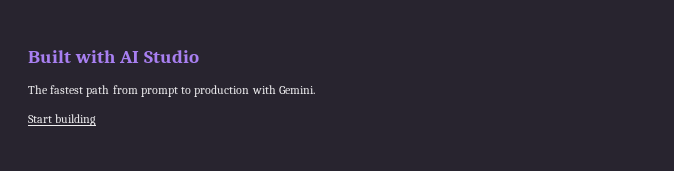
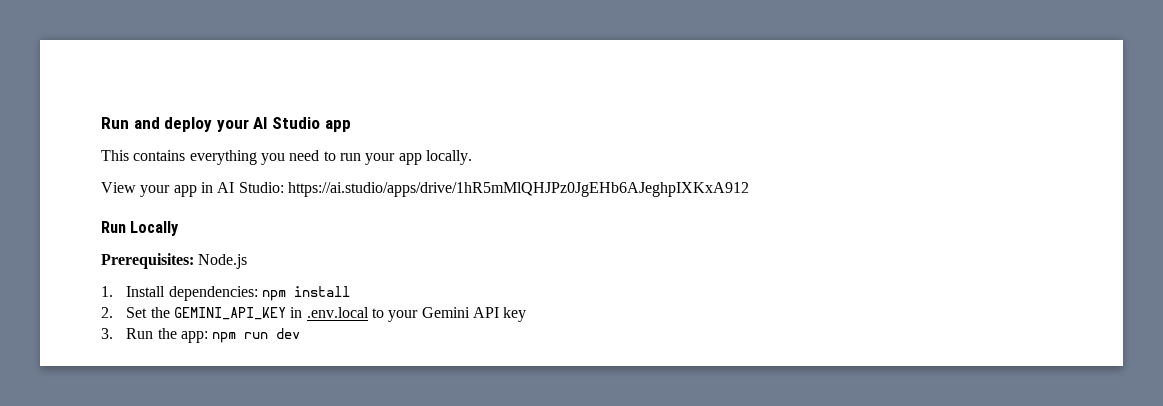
[28,50,199,63] [28,85,315,97] [28,114,97,126] Built with AI Studio // The fastest path from prompt to production with Gemini. // Start building -> [101,117,351,132] [101,150,472,165] [101,182,749,197] [101,221,180,236] [101,253,248,269] [101,286,350,301] [101,307,527,322] [101,328,301,343] Run and deploy your AI Studio app // This contains everything you need to run your app locally. // View your app in AI Studio: https://ai.studio/apps/drive/1hR5mMlQHJPz0JgEHb6AJeghpIXKxA912 // Run Locally // Prerequisites: Node.js // 1. Install dependencies: npm install // 2. Set the GEMINI_API_KEY in .env.local to your Gemini API key // 3. Run the app: npm run dev

